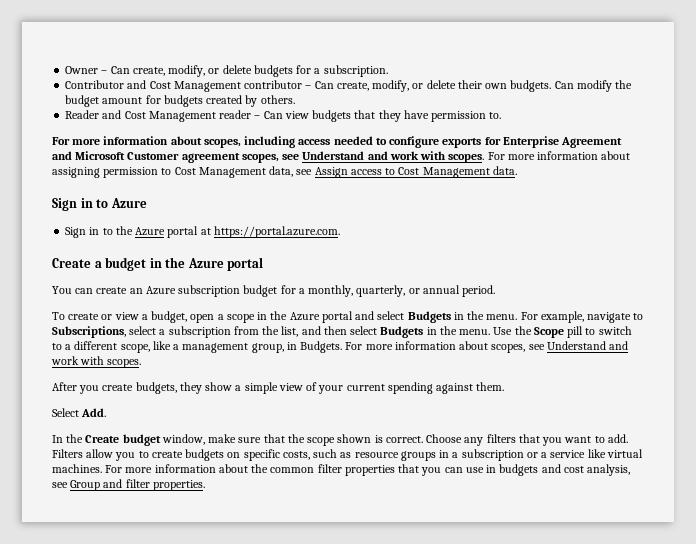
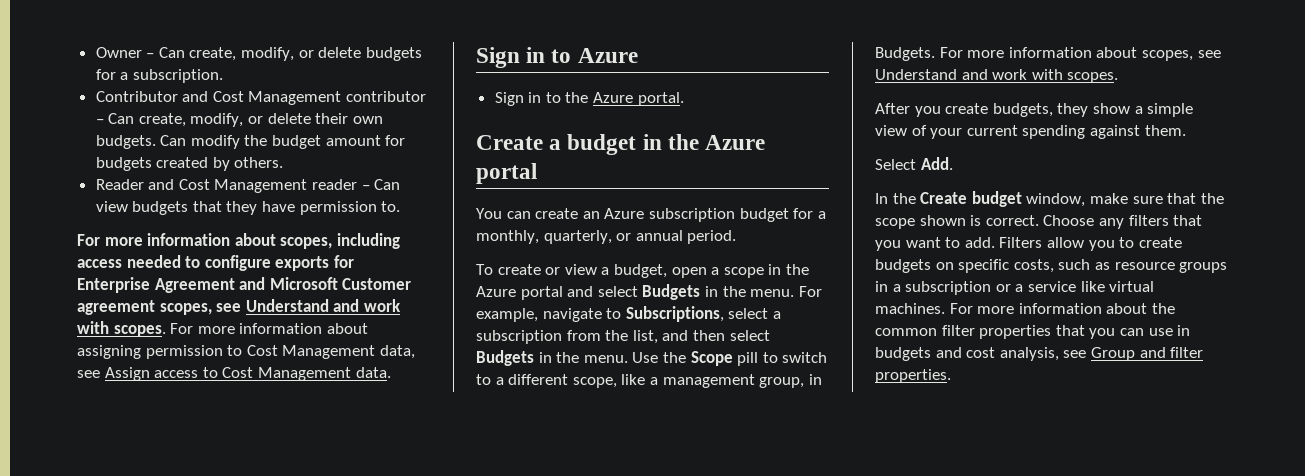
[167,226,340,238] portal at https://portal.azure.com. -> [637,92,684,106] portal.

